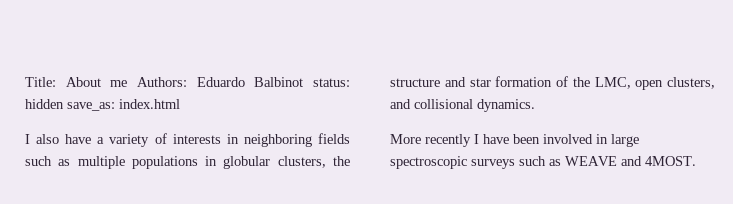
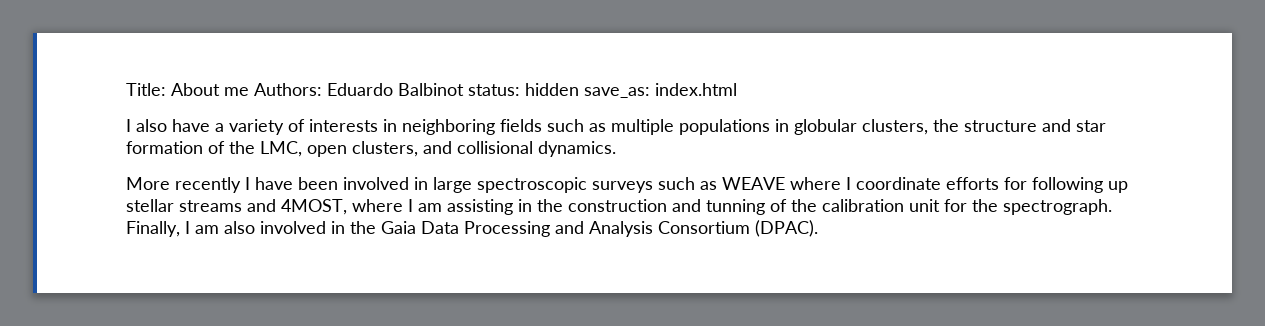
[621,156,696,166] and 4MOST. -> [790,177,1128,193] [126,199,1112,215] [126,220,818,237] where I coordinate efforts for following up stellar streams and 4MOST, where I am assisting in the construction and tunning of the calibration unit for the spectrograph. Finally, I am also involved in the Gaia Data Processing and Analysis Consortium (DPAC).

